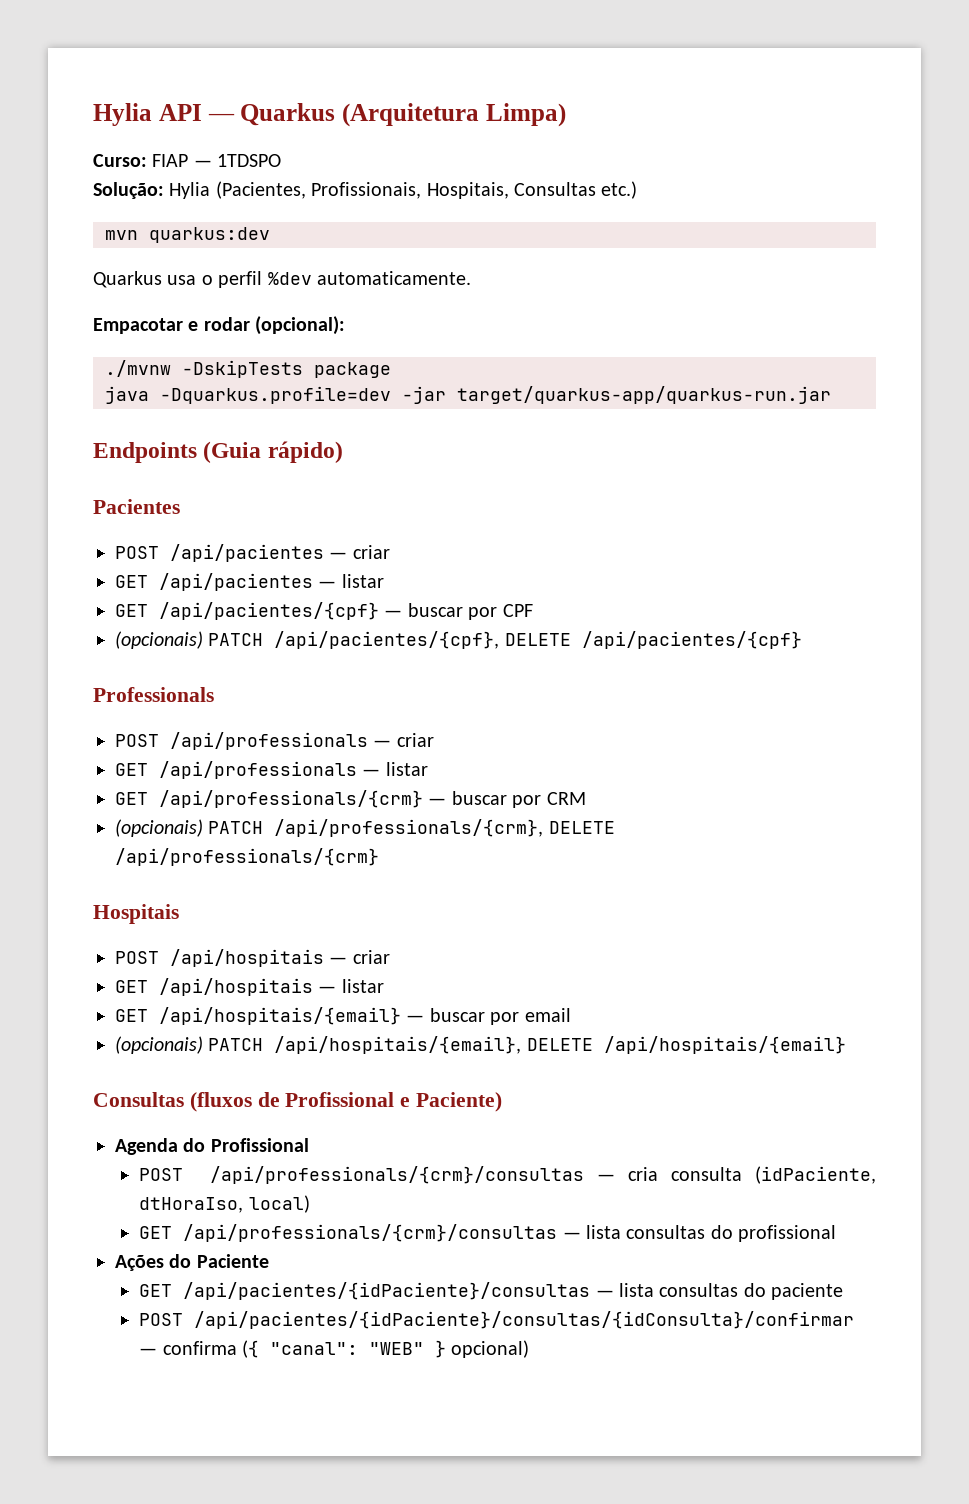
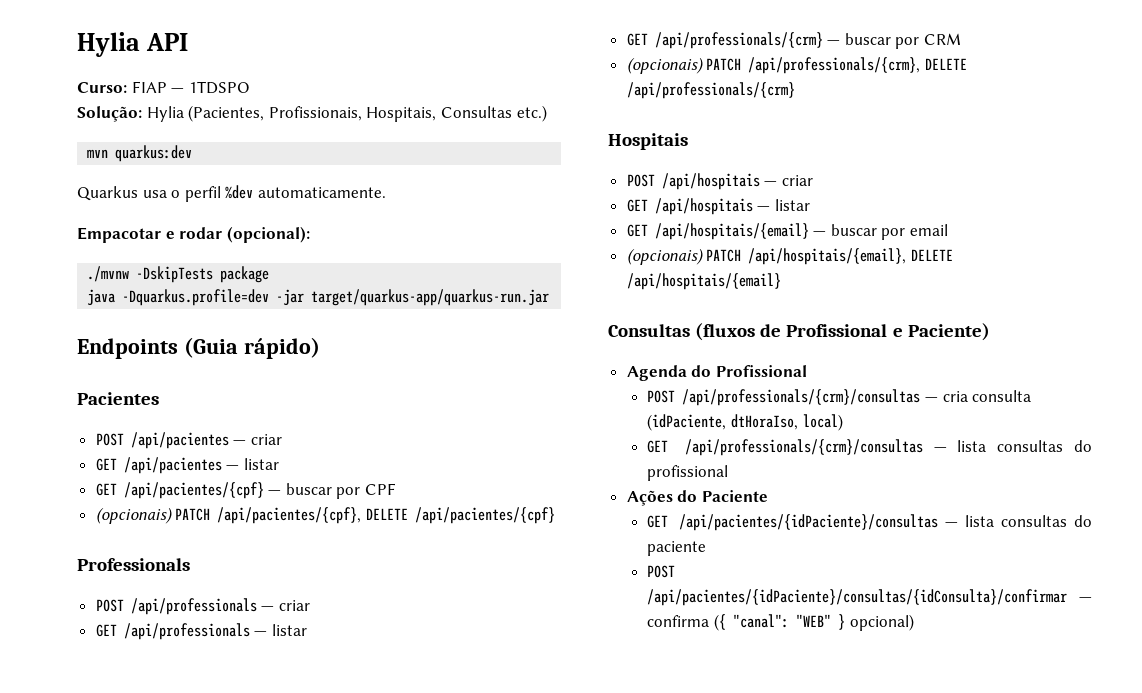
[207,103,566,127] — Quarkus (Arquitetura Limpa) -> (188, 42) none

